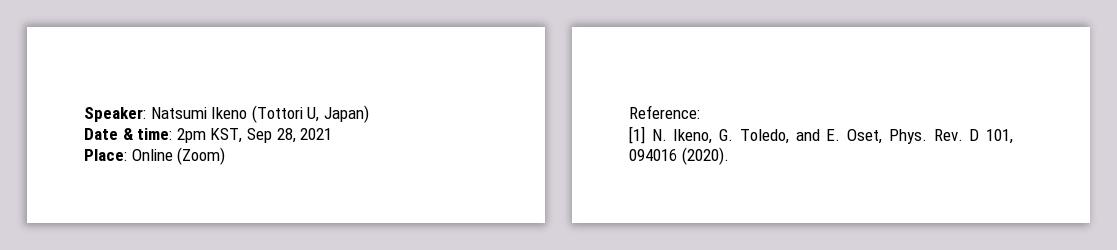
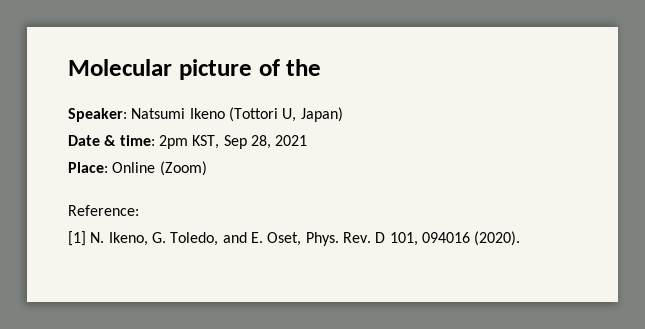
(84, 114) none -> [68,59,322,80] Molecular picture of the //

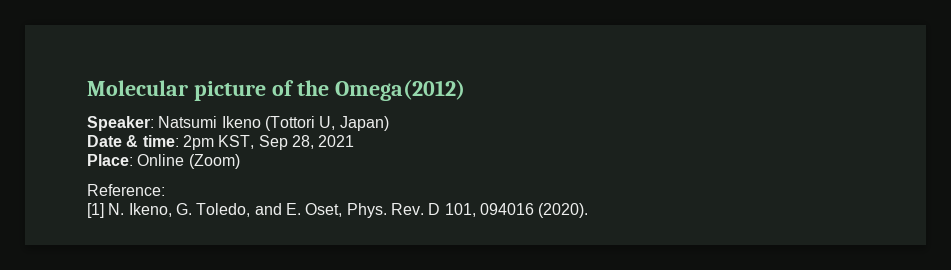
(322, 67) none -> [334,79,465,101] Omega(2012)

